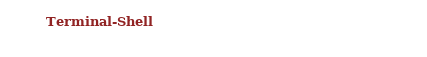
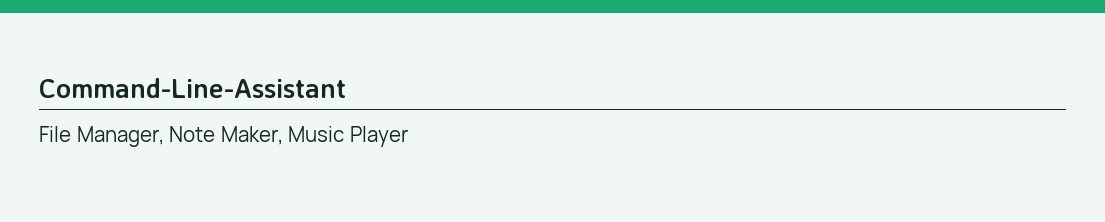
[46,16,153,26] Terminal-Shell -> [39,78,346,98] [39,126,408,147] Command-Line-Assistant // File Manager, Note Maker, Music Player

